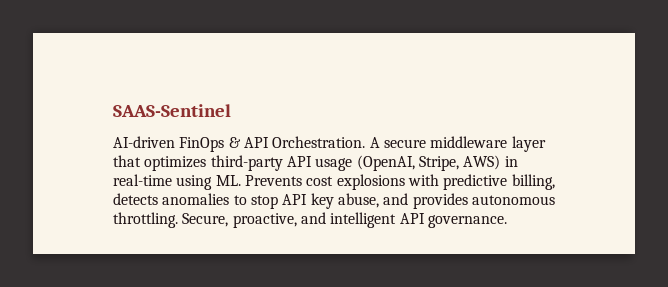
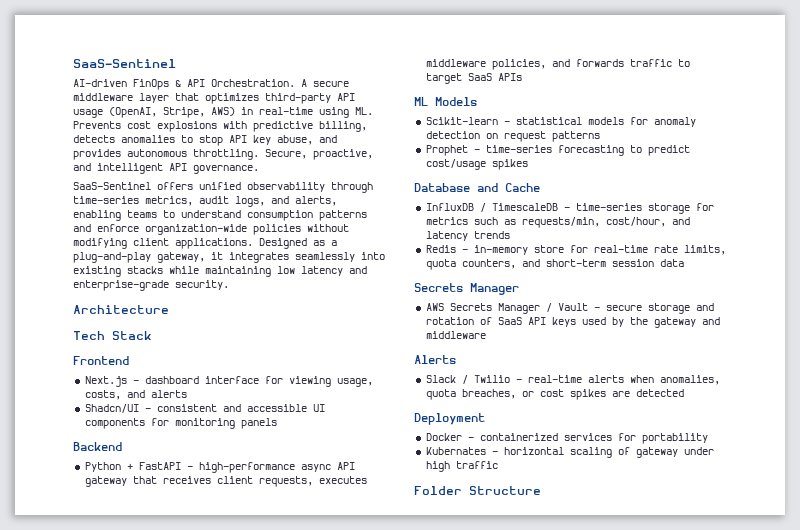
[113,104,231,117] SAAS-Sentinel -> [73,59,176,68] SaaS-Sentinel
(507, 221) none -> [73,182,373,193] [73,196,337,207] [73,210,367,221] [73,224,349,235] [73,238,337,249] [73,252,385,263] [73,266,367,277] [73,280,229,291] [73,305,169,314] [73,331,152,340] [73,356,129,365] [84,376,373,387] [84,390,187,400] [84,404,325,413] [84,418,277,429] [73,442,122,451] [84,462,355,473] [84,476,367,487] [425,59,690,70] [425,73,522,84] [414,97,477,106] [425,117,696,127] [425,131,600,142] [425,145,690,156] [425,159,528,170] [414,183,540,192] [425,203,714,214] [425,217,690,228] [425,231,510,241] [425,245,726,255] [425,259,684,270] [414,283,519,295] [425,303,714,314] [425,317,720,328] [425,331,486,339] [414,355,456,364] [425,375,720,385] [425,389,684,400] [414,413,485,425] [425,433,708,444] [425,447,714,458] [425,461,498,472] [414,486,541,495] // SaaS-Sentinel offers unified observability through time-series metrics, audit logs, and alerts, enabling teams to understand consumption patterns and enforce organization-wide policies without modifying client applications. Designed as a plug-and-play gateway, it integrates seamlessly into existing stacks while maintaining low latency and enterprise-grade security. // Architecture // Tech Stack // Frontend // Next.js - dashboard interface for viewing usage, costs, and alerts // Shadcn/UI - consistent and accessible UI components for monitoring panels // Backend // Python + FastAPI - high-performance async API gateway that receives client requests, executes middleware policies, and forwards traffic to target SaaS APIs // ML Models // Scikit-learn - statistical models for anomaly detection on request patterns // Prophet - time-series forecasting to predict cost/usage spikes // Database and Cache // InfluxDB / TimescaleDB - time-series storage for metrics such as requests/min, cost/hour, and latency trends // Redis - in-memory store for real-time rate limits, quota counters, and short-term session data // Secrets Manager // AWS Secrets Manager / Vault - secure storage and rotation of SaaS API keys used by the gateway and middleware // Alerts // Slack / Twilio - real-time alerts when anomalies, quota breaches, or cost spikes are detected // Deployment // Docker - containerized services for portability // Kubernates - horizontal scaling of gateway under high traffic // Folder Structure

